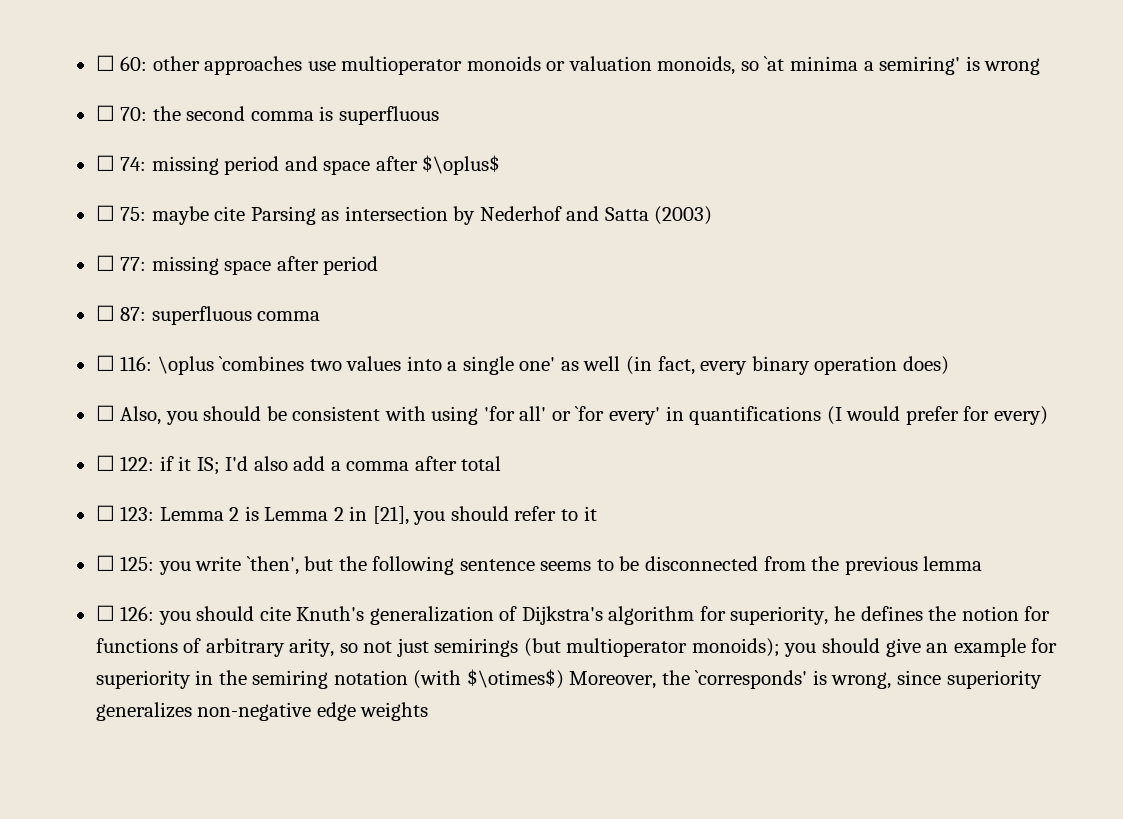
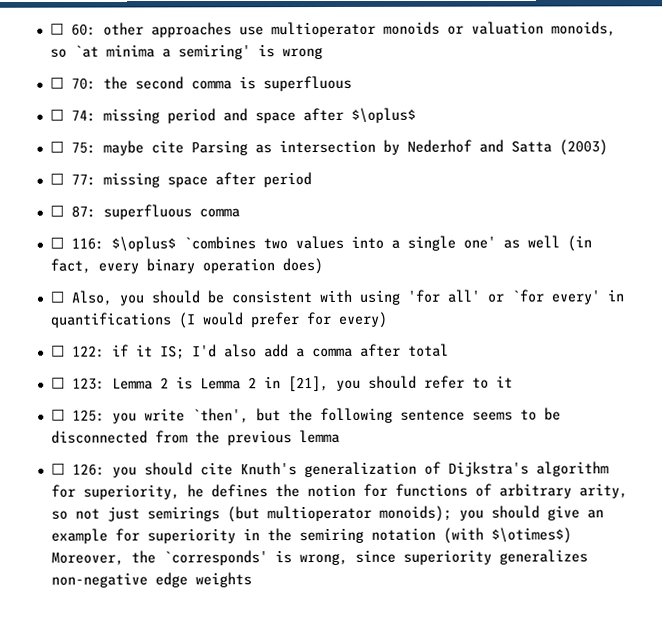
[157,356,214,375] \oplus -> [110,236,176,252] $\oplus$

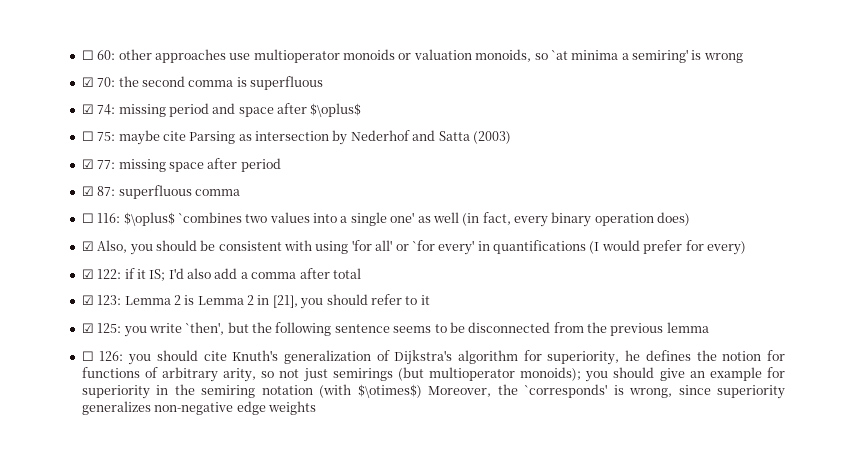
[49,77,64,89] ☐ -> [81,77,94,87] ☑
[49,109,64,121] ☐ -> [81,104,94,114] ☑
[49,173,64,185] ☐ -> [81,159,94,169] ☑
[49,205,64,217] ☐ -> [81,186,94,196] ☑
[49,291,64,303] ☐ -> [81,241,94,251] ☑
[50,345,65,357] ☐ -> [81,269,94,279] ☑
[50,377,65,389] ☐ -> [81,295,94,305] ☑
[50,409,65,421] ☐ -> [81,323,94,333] ☑

